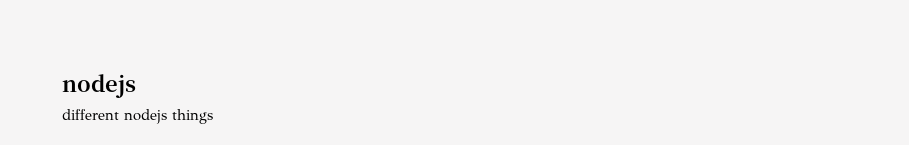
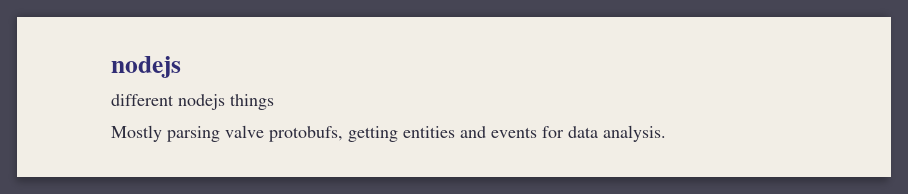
(213, 116) none -> [111,125,666,142] // Mostly parsing valve protobufs, getting entities and events for data analysis.

